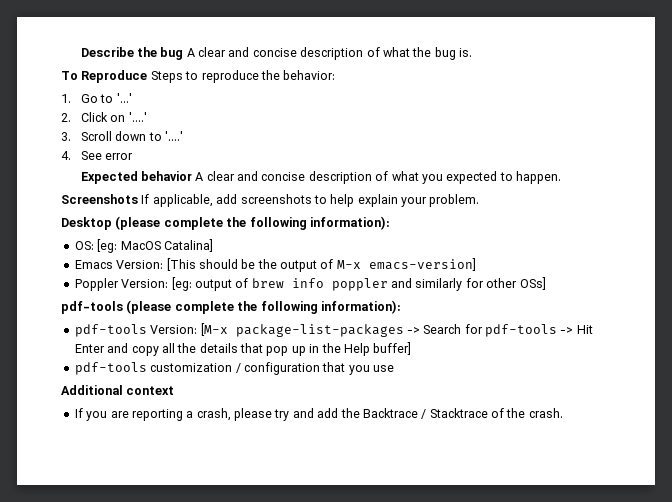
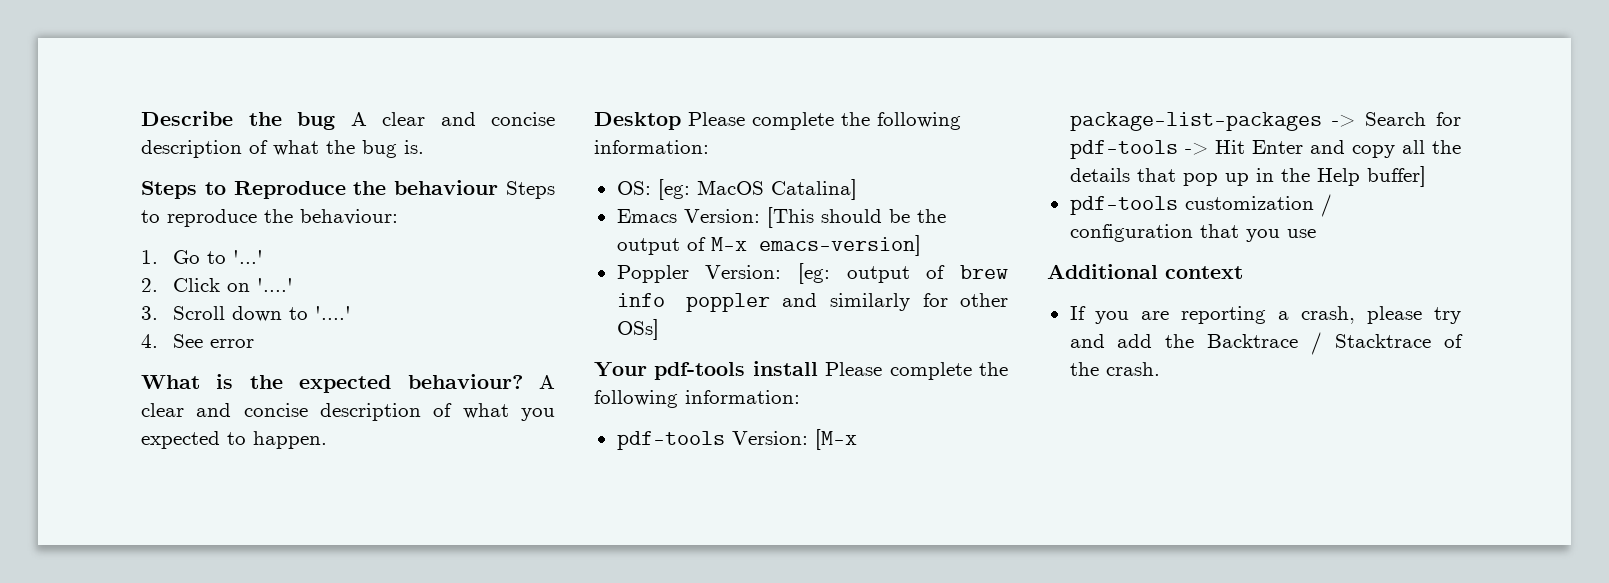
[61,70,148,83] To Reproduce -> [141,180,499,199] Steps to Reproduce the behaviour
[283,70,336,80] behavior: -> [300,209,398,225] behaviour:
[80,171,192,184] Expected behavior -> [141,374,523,393] What is the expected behaviour?
[61,194,480,207] // Screenshots If applicable, add screenshots to help explain your problem. -> (327, 440) none
[115,216,390,230] (please complete the following information): -> [688,112,961,130] [594,140,709,154] Please complete the following information:
[61,300,401,314] pdf-tools (please complete the following information): -> [594,361,1008,380] [594,390,800,408] Your pdf-tools install Please complete the following information:

